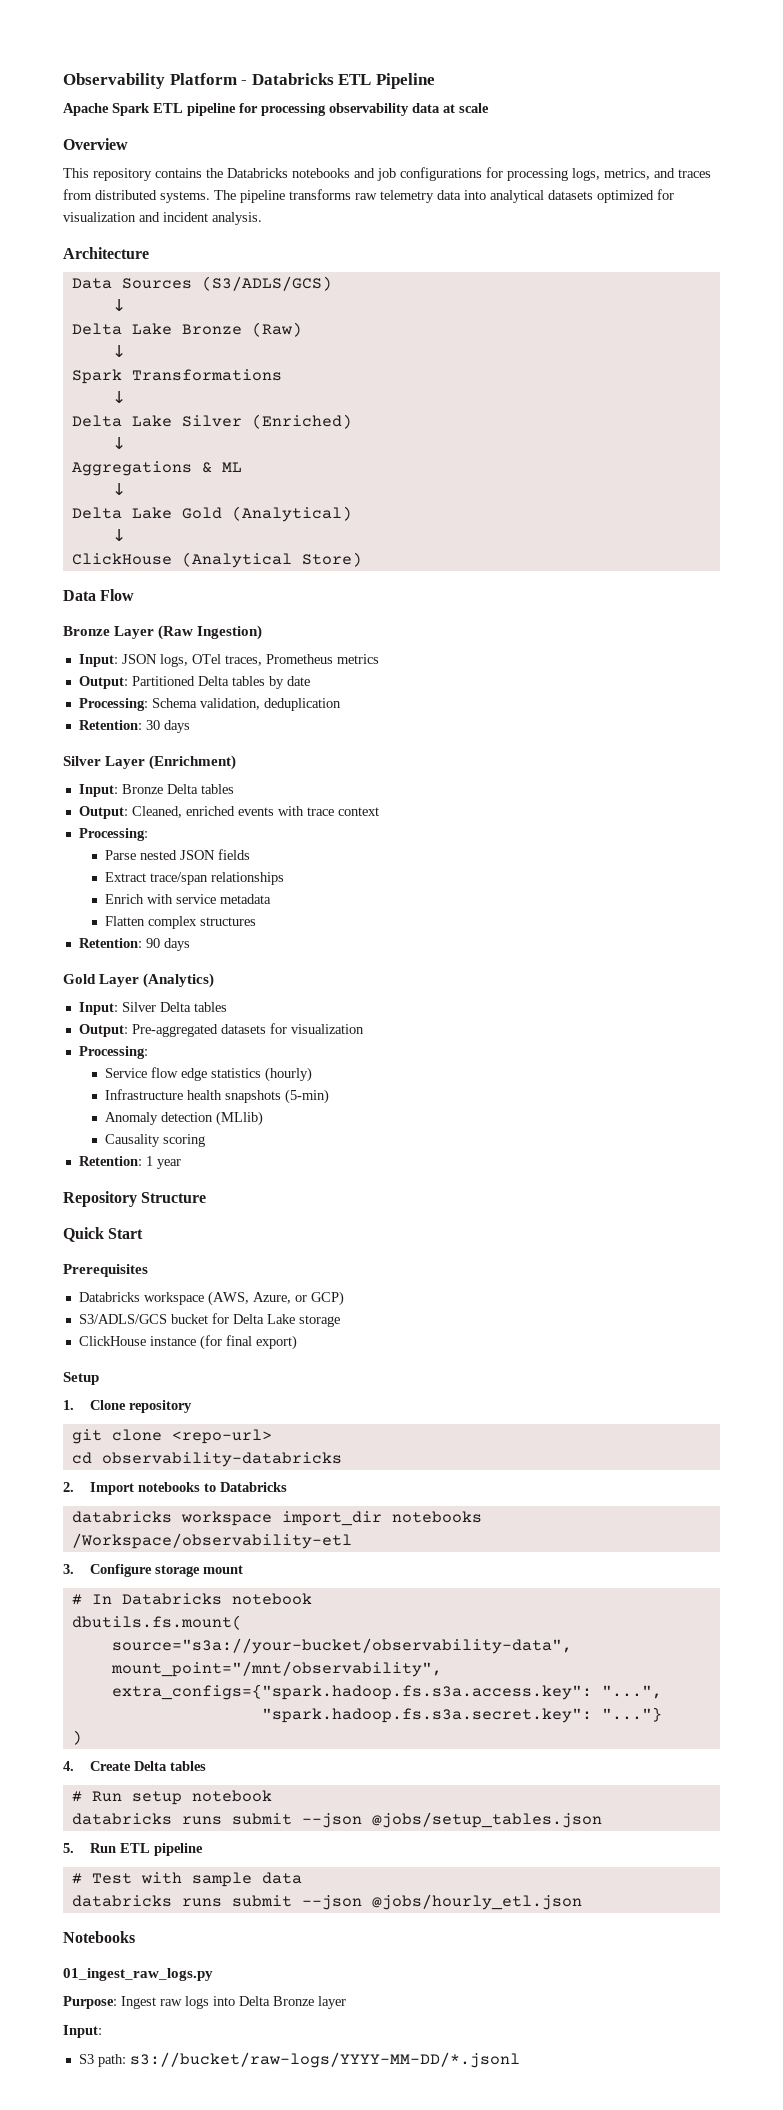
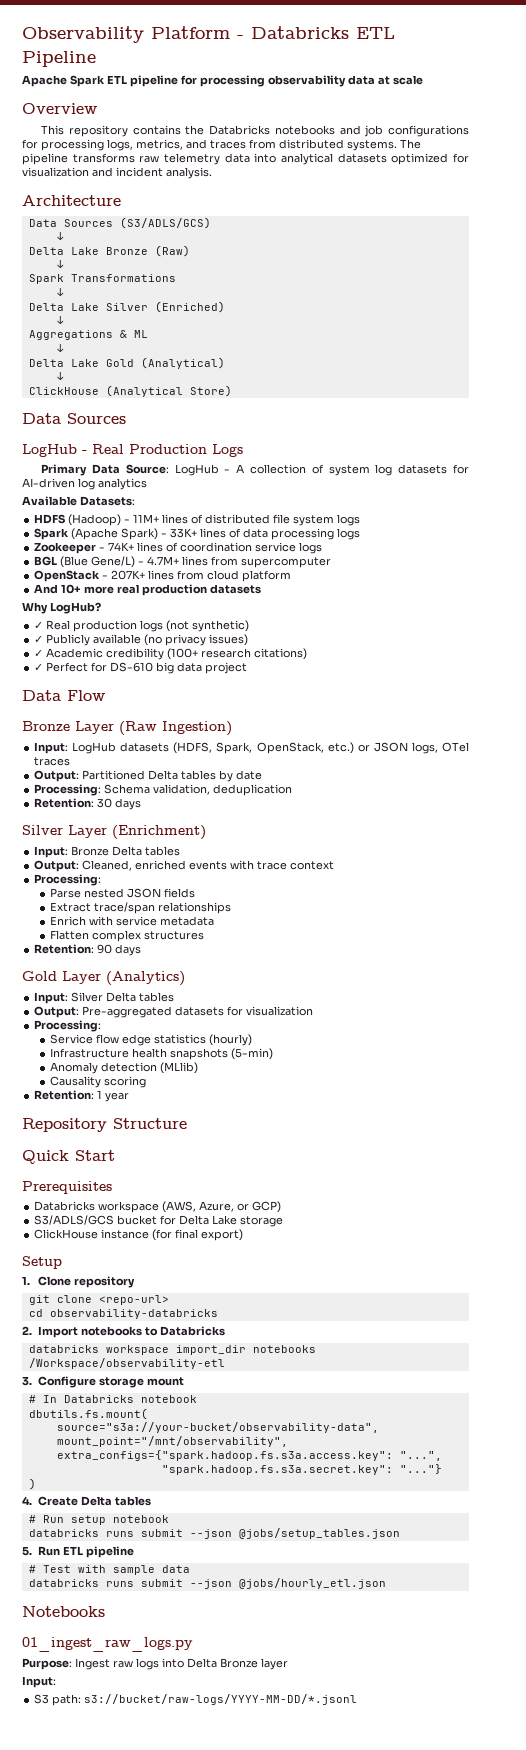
(362, 559) none -> [22,413,126,424] [22,444,243,457] [41,464,470,476] [22,478,147,490] [22,496,135,506] [34,514,361,526] [34,528,361,540] [34,542,323,554] [34,556,332,568] [34,570,292,582] [34,584,262,596] [22,602,101,614] [34,620,250,632] [34,634,249,646] [34,648,308,660] [34,662,248,674] // Data Sources // LogHub - Real Production Logs // Primary Data Source: LogHub - A collection of system log datasets for AI-driven log analytics // Available Datasets: // HDFS (Hadoop) - 11M+ lines of distributed file system logs // Spark (Apache Spark) - 33K+ lines of data processing logs // Zookeeper - 74K+ lines of coordination service logs // BGL (Blue Gene/L) - 4.7M+ lines from supercomputer // OpenStack - 207K+ lines from cloud platform // And 10+ more real production datasets // Why LogHub? // ✓ Real production logs (not synthetic) // ✓ Publicly available (no privacy issues) // ✓ Academic credibility (100+ research citations) // ✓ Perfect for DS-610 big data project
[121,654,379,667] JSON logs, OTel traces, Prometheus metrics -> [72,742,469,754] [34,757,71,766] LogHub datasets (HDFS, Spark, OpenStack, etc.) or JSON logs, OTel traces

